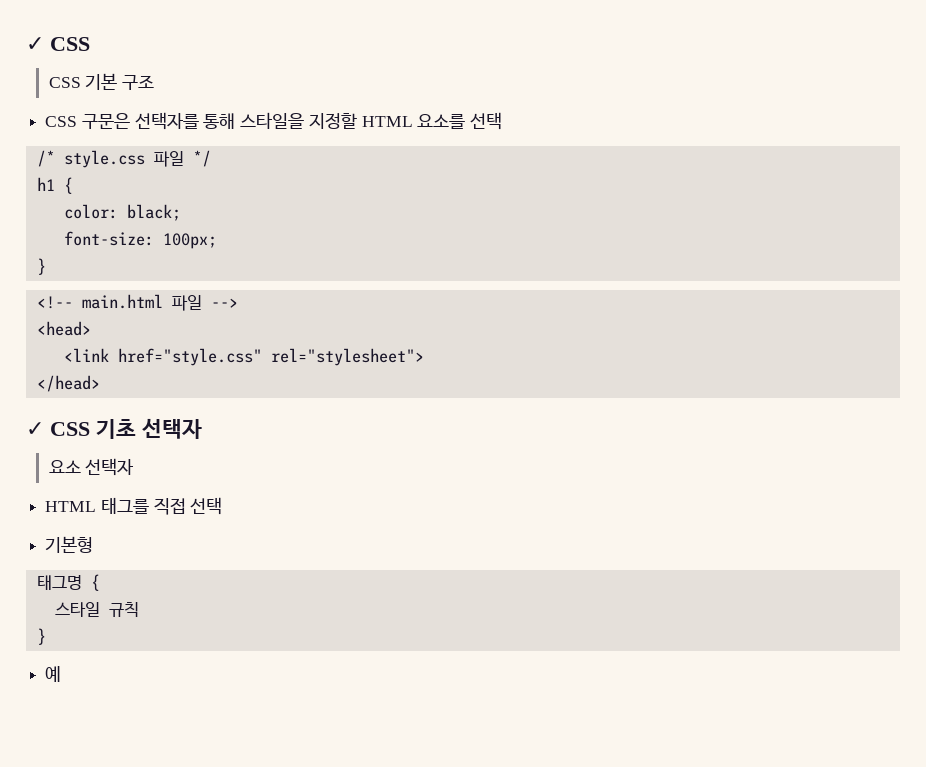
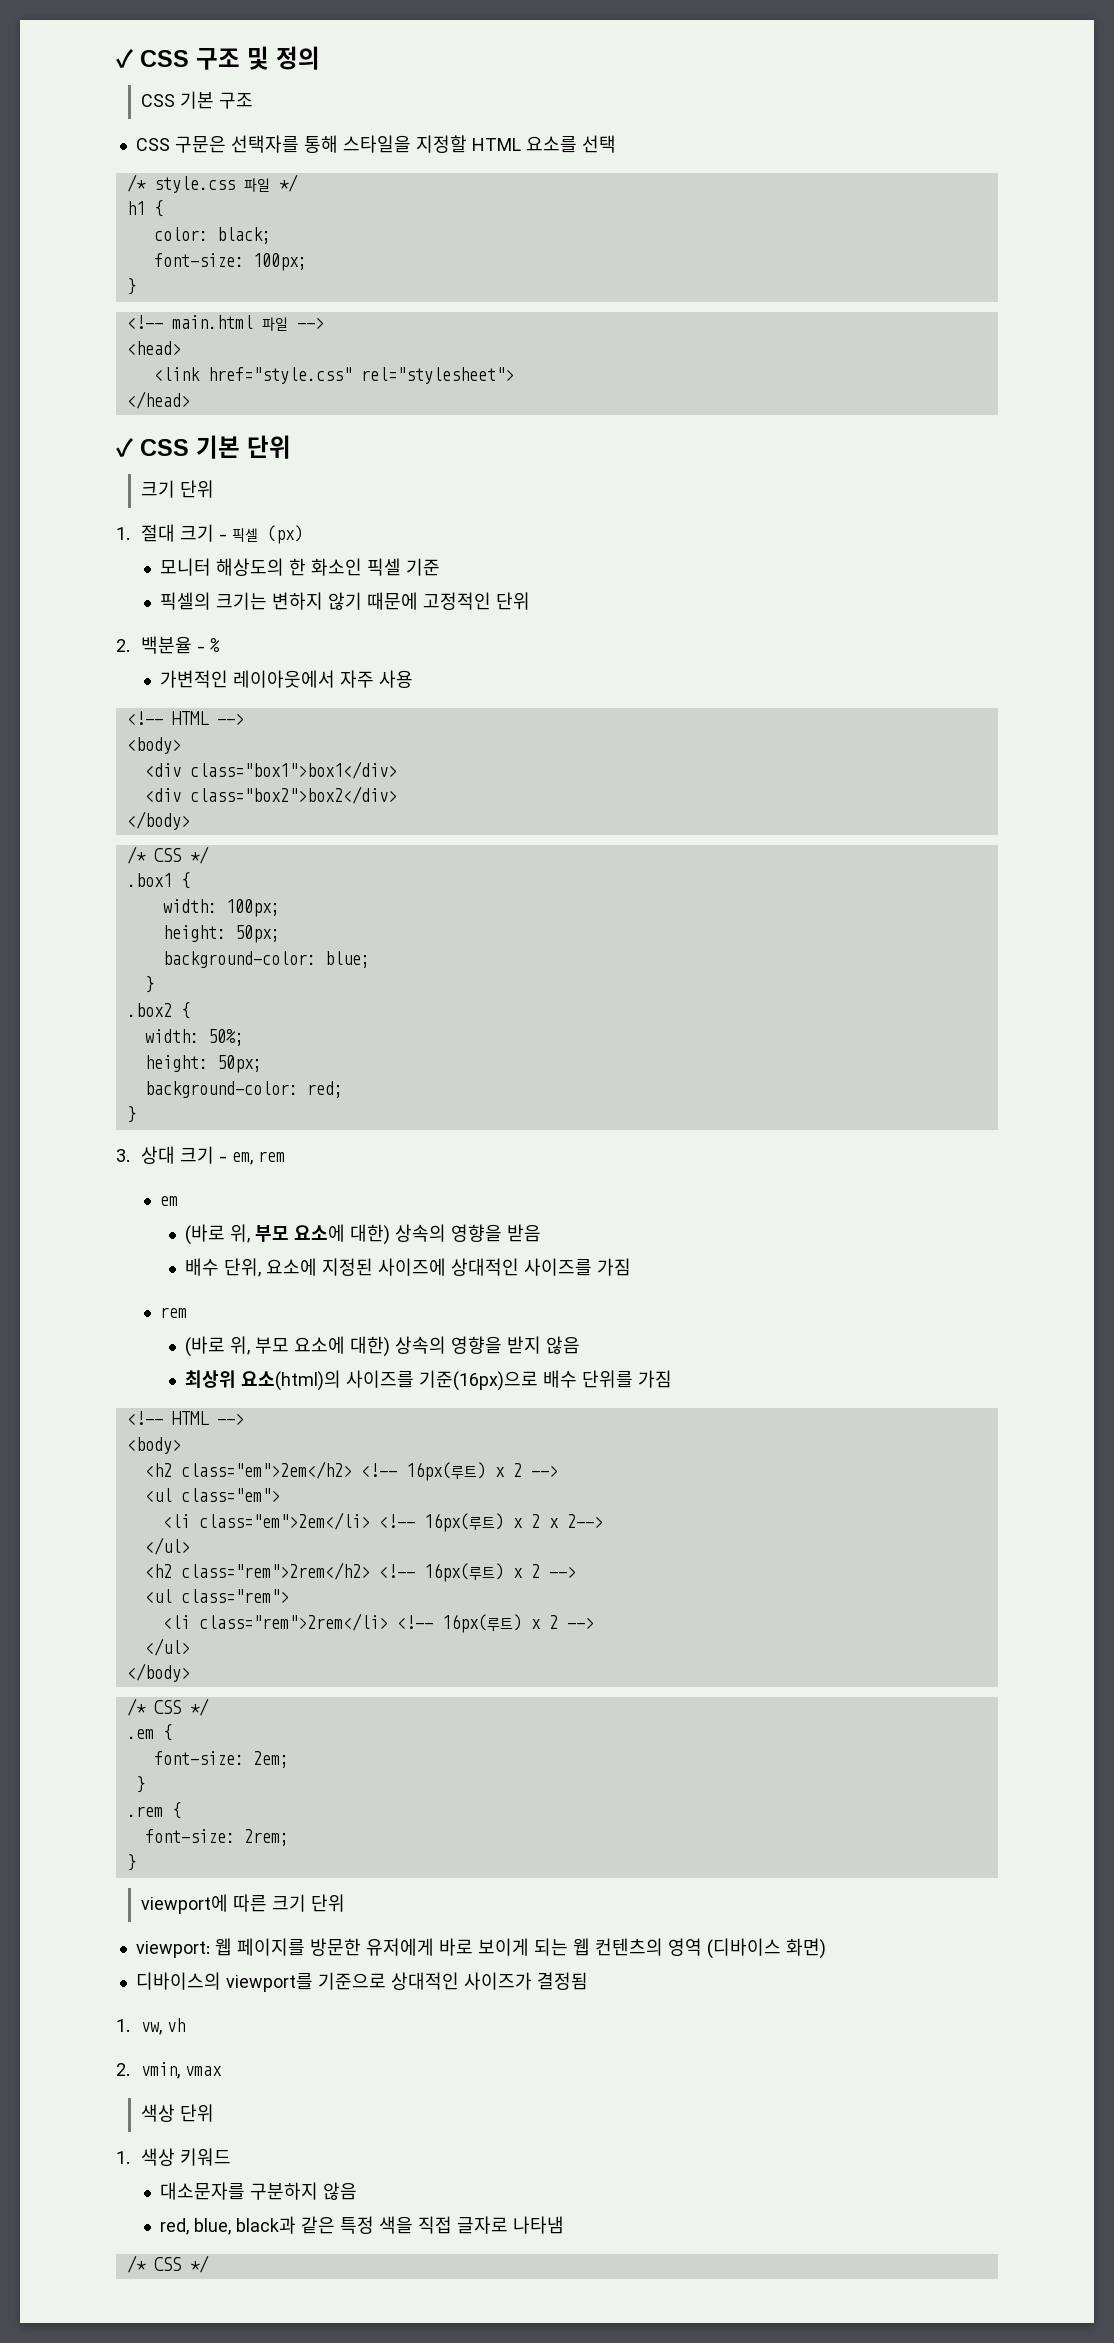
[26,37,90,51] ✓ CSS -> [116,46,320,70] ✓ CSS 구조 및 정의
[96,418,202,439] [48,458,135,476] [45,497,223,515] [45,536,94,553] [36,574,100,591] [54,602,139,618] [36,628,46,645] [45,666,62,682] 기초 선택자 // 요소 선택자 // HTML 태그를 직접 선택 // 기본형 // 태그명 { // 스타일 규칙 // } // 예 -> [196,435,291,459] [140,480,214,498] [116,524,303,544] [160,558,441,576] [160,592,531,610] [116,636,220,654] [160,670,414,688] [126,711,244,725] [126,737,181,754] [144,761,397,779] [144,786,397,804] [126,811,190,830] [126,846,209,864] [126,872,190,889] [162,899,280,917] [162,925,280,943] [162,951,370,968] [144,976,154,993] [126,1002,190,1019] [144,1029,244,1046] [144,1055,262,1073] [144,1081,343,1098] [126,1106,136,1123] [116,1146,285,1165] [160,1196,179,1206] [184,1224,541,1245] [184,1258,631,1277] [160,1307,188,1318] [184,1336,580,1357] [184,1370,672,1391] [126,1411,244,1425] [126,1437,181,1454] [144,1461,558,1481] [144,1488,280,1502] [162,1512,603,1532] [144,1537,190,1555] [144,1562,576,1582] [144,1589,289,1603] [162,1613,594,1633] [144,1638,190,1656] [126,1663,190,1682] [126,1698,209,1716] [126,1724,172,1741] [153,1751,289,1768] [135,1776,145,1793] [126,1802,181,1819] [144,1829,289,1846] [126,1854,136,1871] [140,1894,345,1914] [135,1938,826,1959] [135,1972,588,1992] [116,2018,185,2035] [116,2062,222,2079] [140,2104,214,2122] [116,2148,231,2166] [160,2182,358,2200] [160,2216,565,2235] [126,2255,209,2273] 기본 단위 // 크기 단위 // 1. 절대 크기 - 픽셀 (px) // 모니터 해상도의 한 화소인 픽셀 기준 // 픽셀의 크기는 변하지 않기 때문에 고정적인 단위 // 2. 백분율 - % // 가변적인 레이아웃에서 자주 사용 // <!-- HTML --> // <body> // <div class="box1">box1</div> // <div class="box2">box2</div> // </body> // /* CSS */ // .box1 { // width: 100px; // height: 50px; // background-color: blue; // } // .box2 { // width: 50%; // height: 50px; // background-color: red; // } // 3. 상대 크기 - em, rem // em // (바로 위, 부모 요소에 대한) 상속의 영향을 받음 // 배수 단위, 요소에 지정된 사이즈에 상대적인 사이즈를 가짐 // rem // (바로 위, 부모 요소에 대한) 상속의 영향을 받지 않음 // 최상위 요소(html)의 사이즈를 기준(16px)으로 배수 단위를 가짐 // <!-- HTML --> // <body> // <h2 class="em">2em</h2> <!-- 16px(루트) x 2 --> // <ul class="em"> // <li class="em">2em</li> <!-- 16px(루트) x 2 x 2--> // </ul> // <h2 class="rem">2rem</h2> <!-- 16px(루트) x 2 --> // <ul class="rem"> // <li class="rem">2rem</li> <!-- 16px(루트) x 2 --> // </ul> // </body> // /* CSS */ // .em { // font-size: 2em; // } // .rem { // font-size: 2rem; // } // viewport에 따른 크기 단위 // viewport: 웹 페이지를 방문한 유저에게 바로 보이게 되는 웹 컨텐츠의 영역 (디바이스 화면) // 디바이스의 viewport를 기준으로 상대적인 사이즈가 결정됨 // 1. vw, vh // 2. vmin, vmax // 색상 단위 // 1. 색상 키워드 // 대소문자를 구분하지 않음 // red, blue, black과 같은 특정 색을 직접 글자로 나타냄 // /* CSS */

